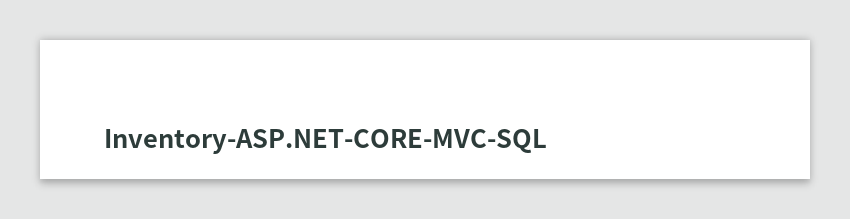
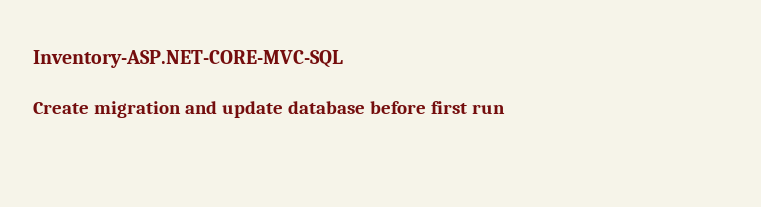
(547, 141) none -> [33,101,505,118] // Create migration and update database before first run

